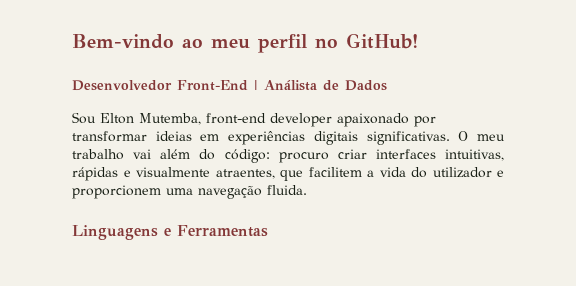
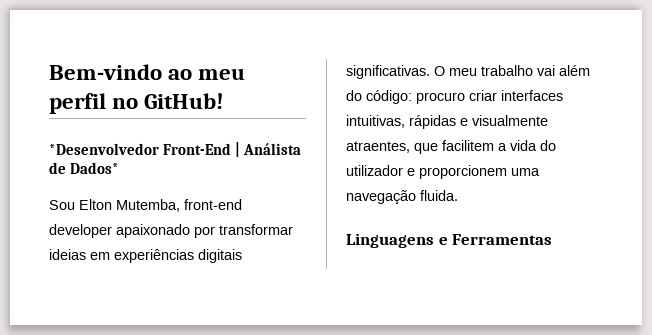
[72,80,172,91] Desenvolvedor -> [49,143,159,155] *Desenvolvedor
[345,80,387,91] Dados -> [69,162,119,174] Dados*

